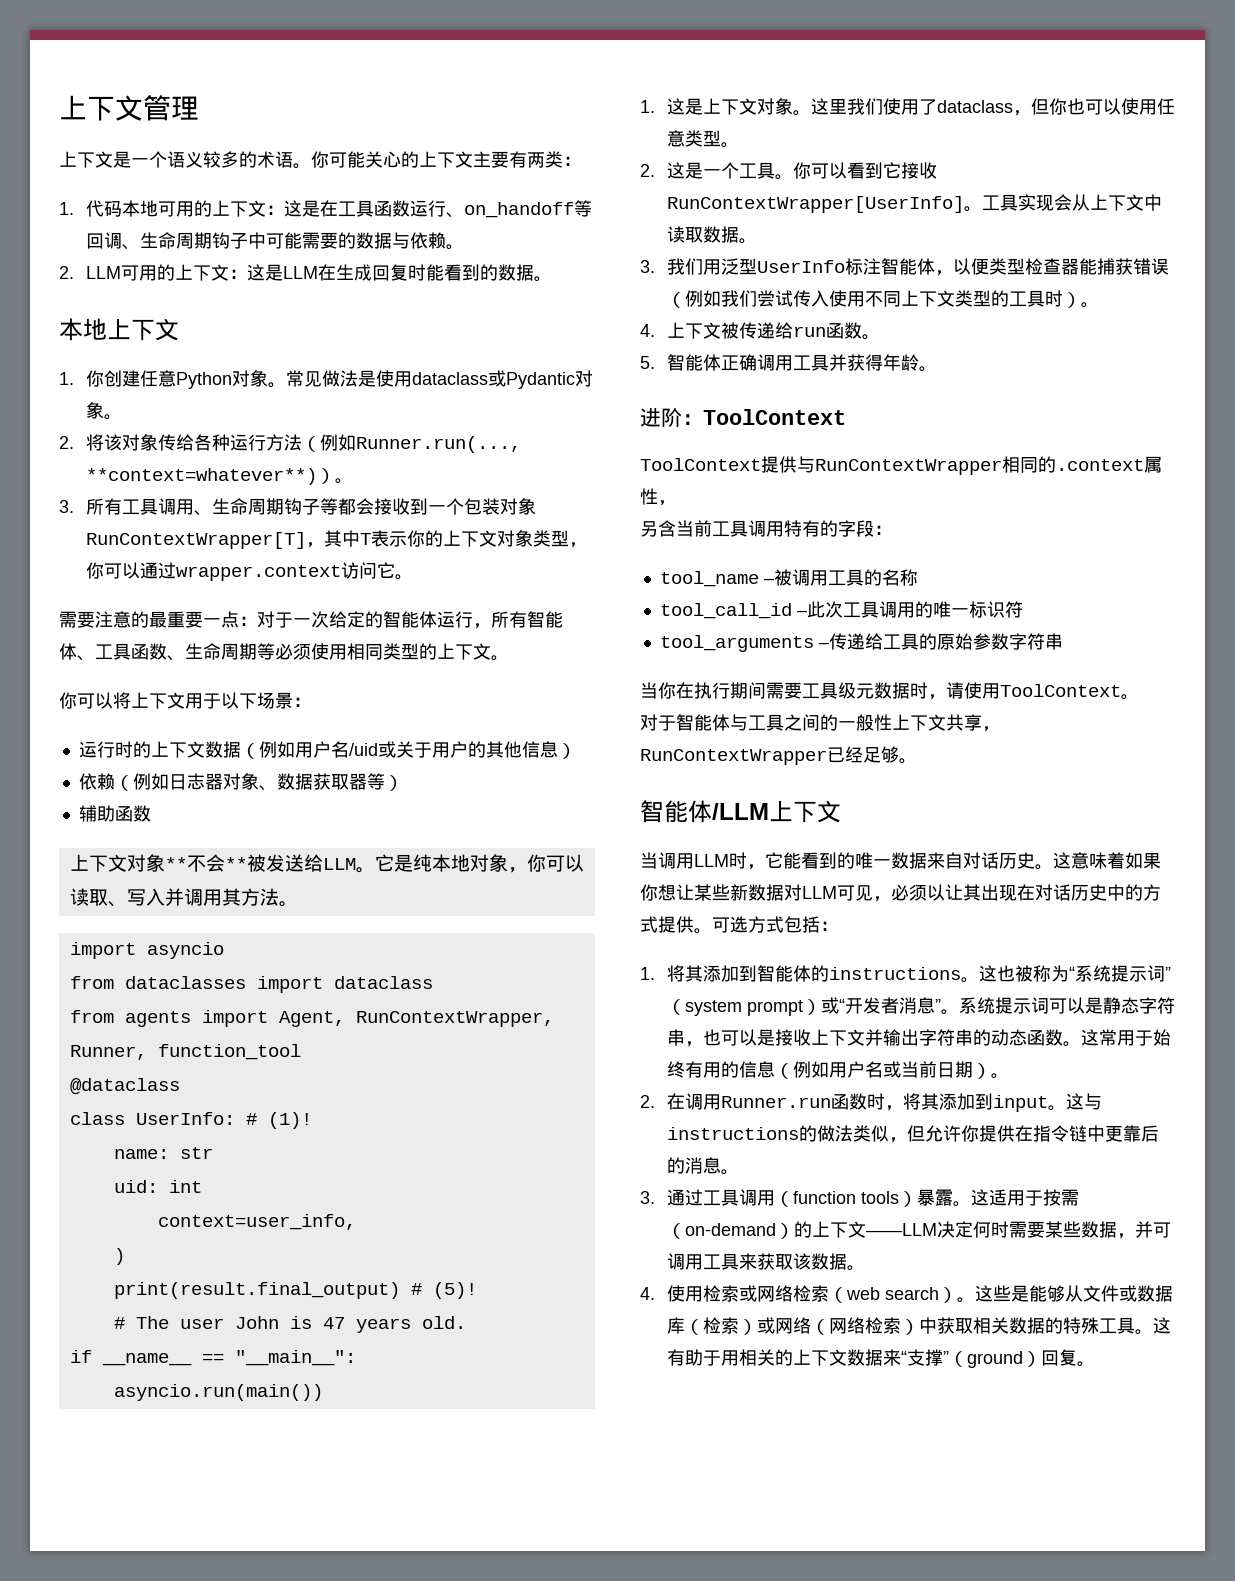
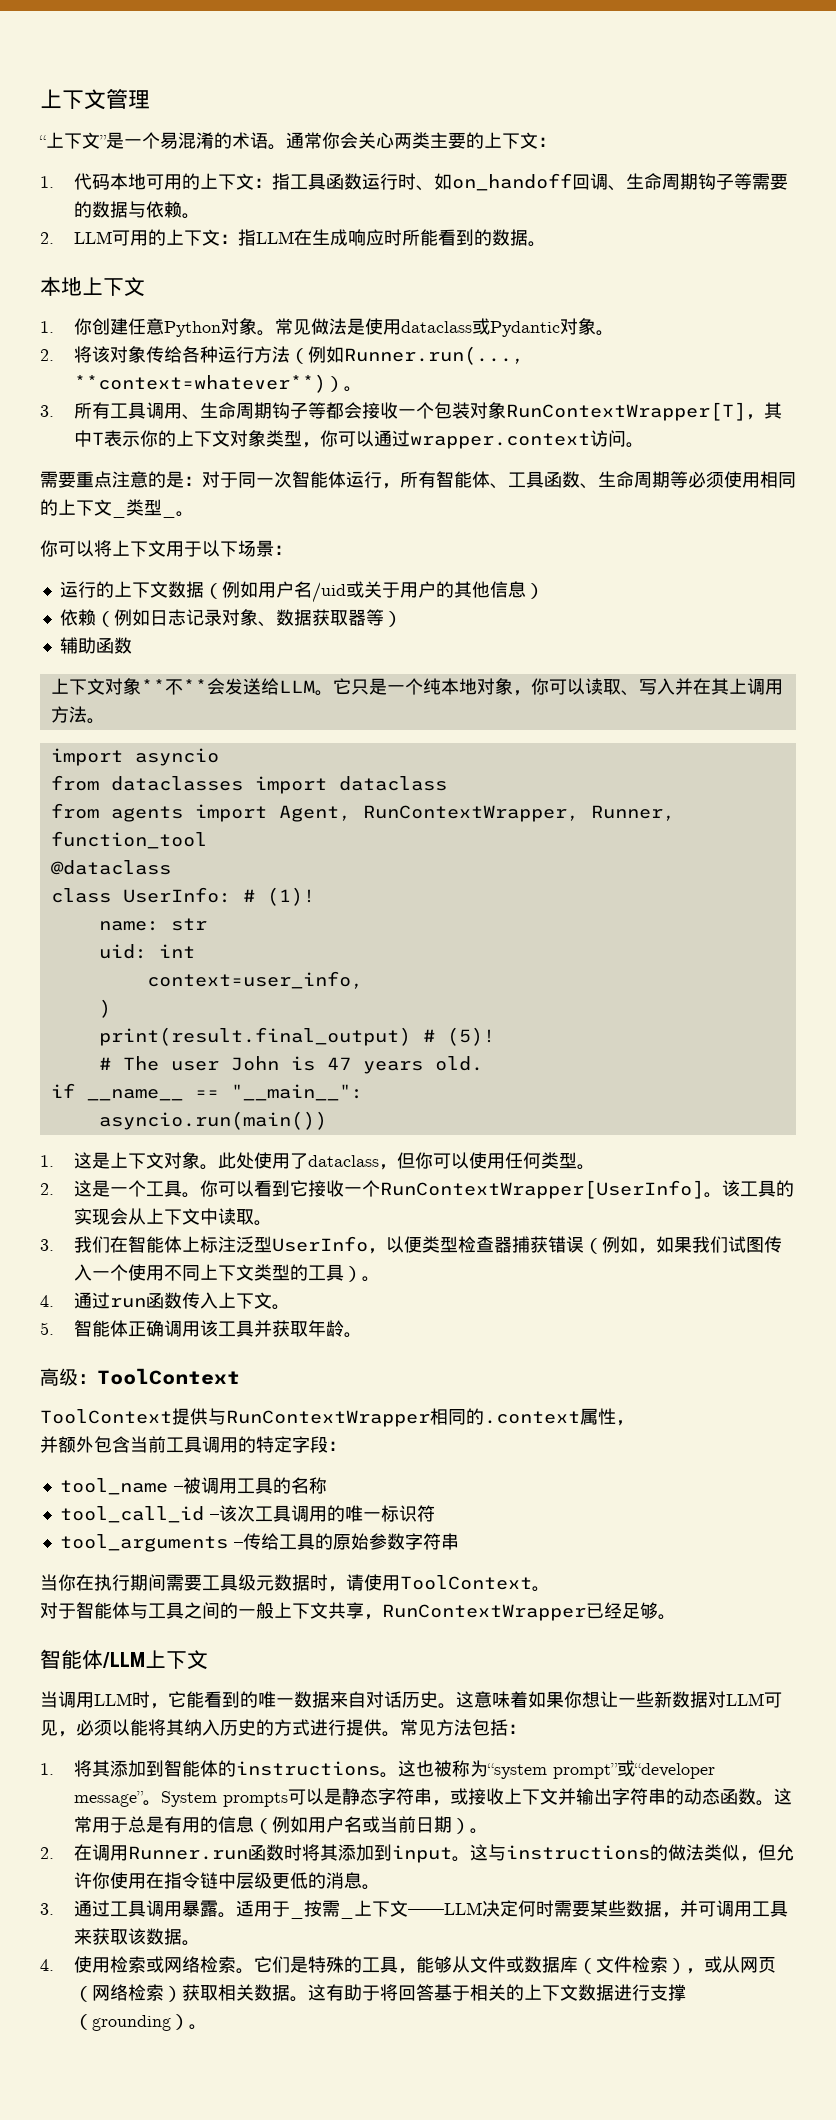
[59,151,563,169] 上下文是一个语义较多的术语。你可能关心的上下文主要有两类 -> [39,132,538,150] “上下文”是一个易混淆的术语。通常你会关心两类主要的上下文
[284,200,339,217] 这是在 -> [272,173,291,190] 指
[446,200,593,218] 、on_handoff等 -> [398,173,573,191] 时、如on_handoff
[248,232,303,249] 中可能 -> [734,173,753,190] 等
[247,264,284,281] 这是 -> [238,229,257,246] 指
[372,264,427,281] 回复时 -> [348,229,421,246] 响应时所
[410,498,429,515] 到 -> (399, 410) none
[377,562,396,579] 它 -> (627, 438) none
[95,611,383,628] 注意的最重要一点：对于一次给定的 -> [76,471,292,488] 重点注意的是：对于同一次
[383,643,491,660] 类型的上下文 -> [40,499,176,518] 的上下文_类型_
[114,741,133,758] 时 -> (96, 589) none
[204,773,223,790] 器 -> [185,609,222,626] 记录
[205,854,266,872] 会**被 -> [182,678,225,695] **会
[393,855,413,872] 是 -> [350,678,423,695] 只是一个
[183,888,241,906] 调用其 -> [692,678,783,695] 在其上调用
[811,98,884,115] 这里我们 -> [218,1152,255,1169] 此处
[1067,98,1086,115] 也 -> (434, 1160) none
[667,130,686,147] 意 -> [523,1152,542,1169] 何
[667,194,1019,213] RunContextWrapper[UserInfo]。工具 -> [344,1180,795,1199] 一个RunContextWrapper[UserInfo]。该工具的
[703,226,740,243] 数据 -> (255, 1217) none
[703,258,936,275] 用泛型UserInfo标注智能体 -> [110,1236,369,1253] 在智能体上标注泛型UserInfo
[1079,258,1098,275] 能 -> (513, 1244) none
[721,290,830,307] 我们尝试传入 -> [638,1236,783,1254] [74,1264,129,1281] ，如果我们试图传入一个
[1045,290,1064,307] 时 -> (345, 1272) none
[667,322,863,339] 上下文被传递给run函数 -> [74,1292,273,1309] 通过run函数传入上下文
(794, 363) none -> [200,1320,219,1337] 该
[865,354,884,371] 得 -> [290,1321,309,1337] 取
[640,408,682,427] 进阶 -> [40,1368,78,1386] 高级
[640,521,658,537] 另 -> [40,1436,112,1453] 并额外包
[784,520,838,537] 特有的 -> [238,1436,292,1453] 的特定
[806,601,825,618] 此 -> [218,1505,237,1522] 该
[846,633,865,650] 递 -> (261, 1541) none
[874,714,892,731] 性 -> (274, 1610) none
[694,884,712,901] 某 -> [618,1698,636,1706] 一
[945,884,1161,901] [640,916,784,934] 让其出现在对话历史中的方式提供。可选方式 -> [130,1719,472,1737] 能将其纳入历史的方式进行提供。常见方法
[1069,965,1172,982] [667,997,1050,1016] “系统提示词”（system prompt）或“开发者消息”。系统提示词 -> [487,1760,716,1779] [74,1791,289,1807] “system prompt”或“developer message”。System prompts
[703,1029,776,1046] 也可以是 -> [450,1788,469,1805] 或
[1153,1029,1172,1046] [667,1061,686,1078] 始终 -> [128,1816,165,1833] 总是
[885,1105,904,1111] ， -> (303, 1852) none
[979,1125,1016,1142] 提供 -> [110,1872,147,1889] 使用
[1105,1125,1160,1142] 更靠后 -> [236,1872,309,1889] 层级更低
[775,1189,1080,1207] [667,1221,813,1239] （function tools）暴露。这适用于按需（on-demand）的 -> [182,1900,355,1919] 暴露。适用于_按需_
[829,1285,1030,1303] （web search）。这些是 -> [236,1956,417,1974] 。它们是特殊的工具，
[703,1317,812,1335] 检索）或网络 -> [596,1956,777,1974] 文件检索），或从网页
[919,1317,938,1334] 中 -> (183, 1994) none
[1045,1317,1172,1335] [667,1349,1078,1368] 的特殊工具。这有助于用相关的上下文数据来“支撑”（ground）回复 -> [290,1984,687,2002] [74,2014,190,2031] 。这有助于将回答基于相关的上下文数据进行支撑（grounding）

